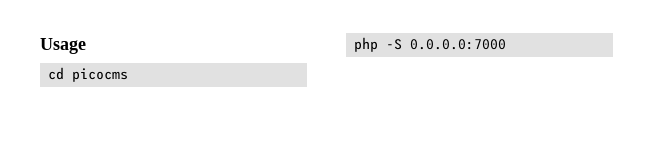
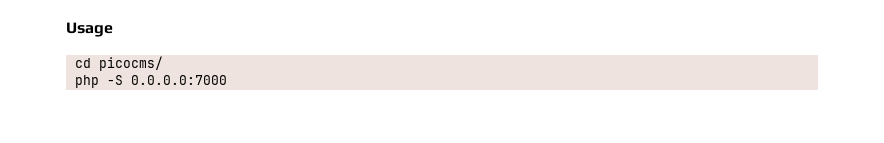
[72,68,129,82] picocms -> [98,56,163,71] picocms/

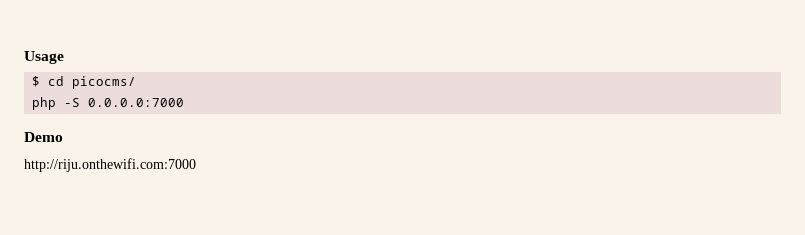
(113, 29) none -> [32,76,41,87] $
(227, 80) none -> [24,132,63,142] [24,158,196,172] // Demo // http://riju.onthewifi.com:7000

